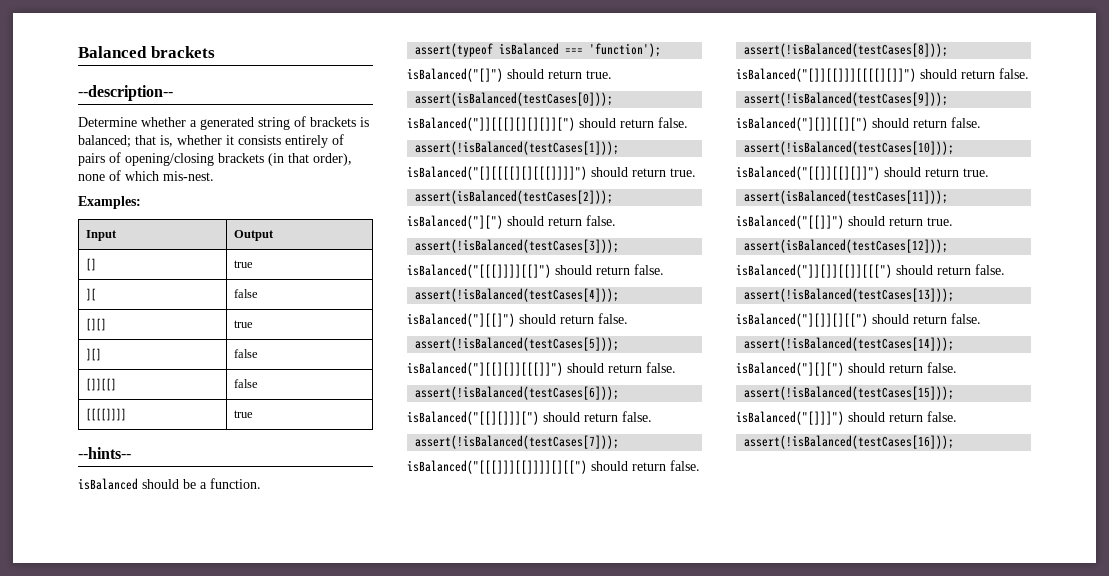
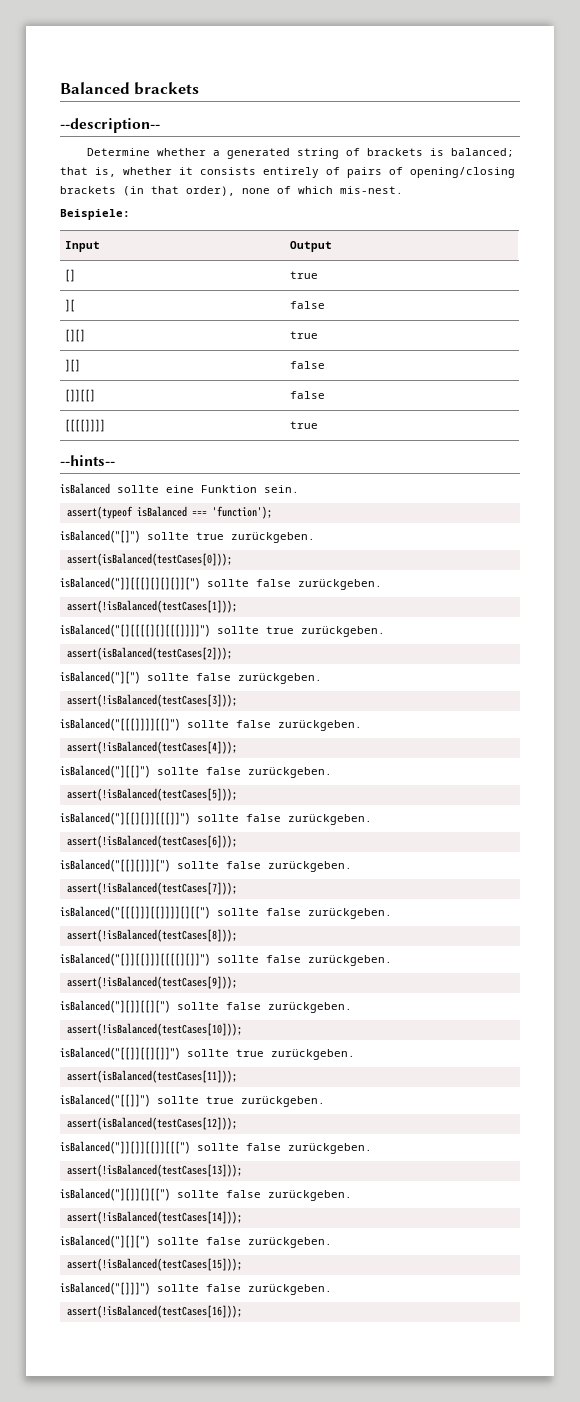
[78,196,141,209] Examples: -> [60,209,130,220] Beispiele:
[142,478,261,489] should be a function. -> [117,485,299,493] sollte eine Funktion sein.
[507,69,612,79] should return true. -> [147,532,315,543] sollte true zurückgeben.
[579,117,688,128] should return false. -> [207,579,382,590] sollte false zurückgeben.
[591,167,696,177] should return true. -> [217,626,385,637] sollte true zurückgeben.
[507,215,616,226] should return false. -> [147,673,322,684] sollte false zurückgeben.
[555,264,664,275] should return false. -> [187,720,362,731] sollte false zurückgeben.
[519,313,628,324] should return false. -> [157,767,332,778] sollte false zurückgeben.
[567,362,676,373] should return false. -> [197,814,372,825] sollte false zurückgeben.
[543,411,652,422] should return false. -> [177,861,352,872] sollte false zurückgeben.
[591,460,700,471] should return false. -> [217,908,392,919] sollte false zurückgeben.
[920,68,1029,79] should return false. -> [217,955,392,966] sollte false zurückgeben.
[872,117,981,128] should return false. -> [177,1002,352,1013] sollte false zurückgeben.
[884,167,989,177] should return true. -> [187,1049,355,1060] sollte true zurückgeben.
[848,216,953,226] should return true. -> [157,1096,325,1107] sollte true zurückgeben.
[896,264,1005,275] should return false. -> [197,1143,372,1154] sollte false zurückgeben.
[872,313,981,324] should return false. -> [177,1190,352,1201] sollte false zurückgeben.
[848,362,957,373] should return false. -> [157,1237,332,1248] sollte false zurückgeben.
[848,411,957,422] should return false. -> [157,1284,332,1295] sollte false zurückgeben.

